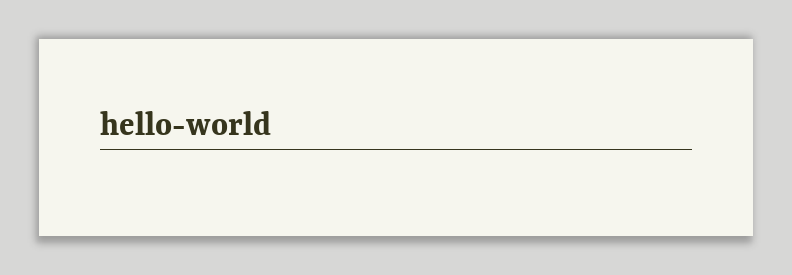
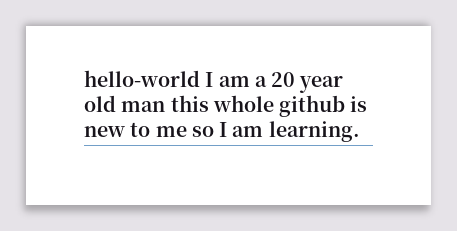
(271, 123) none -> [205,72,344,93] [84,95,368,117] [84,121,360,142] I am a 20 year old man this whole github is new to me so I am learning.

